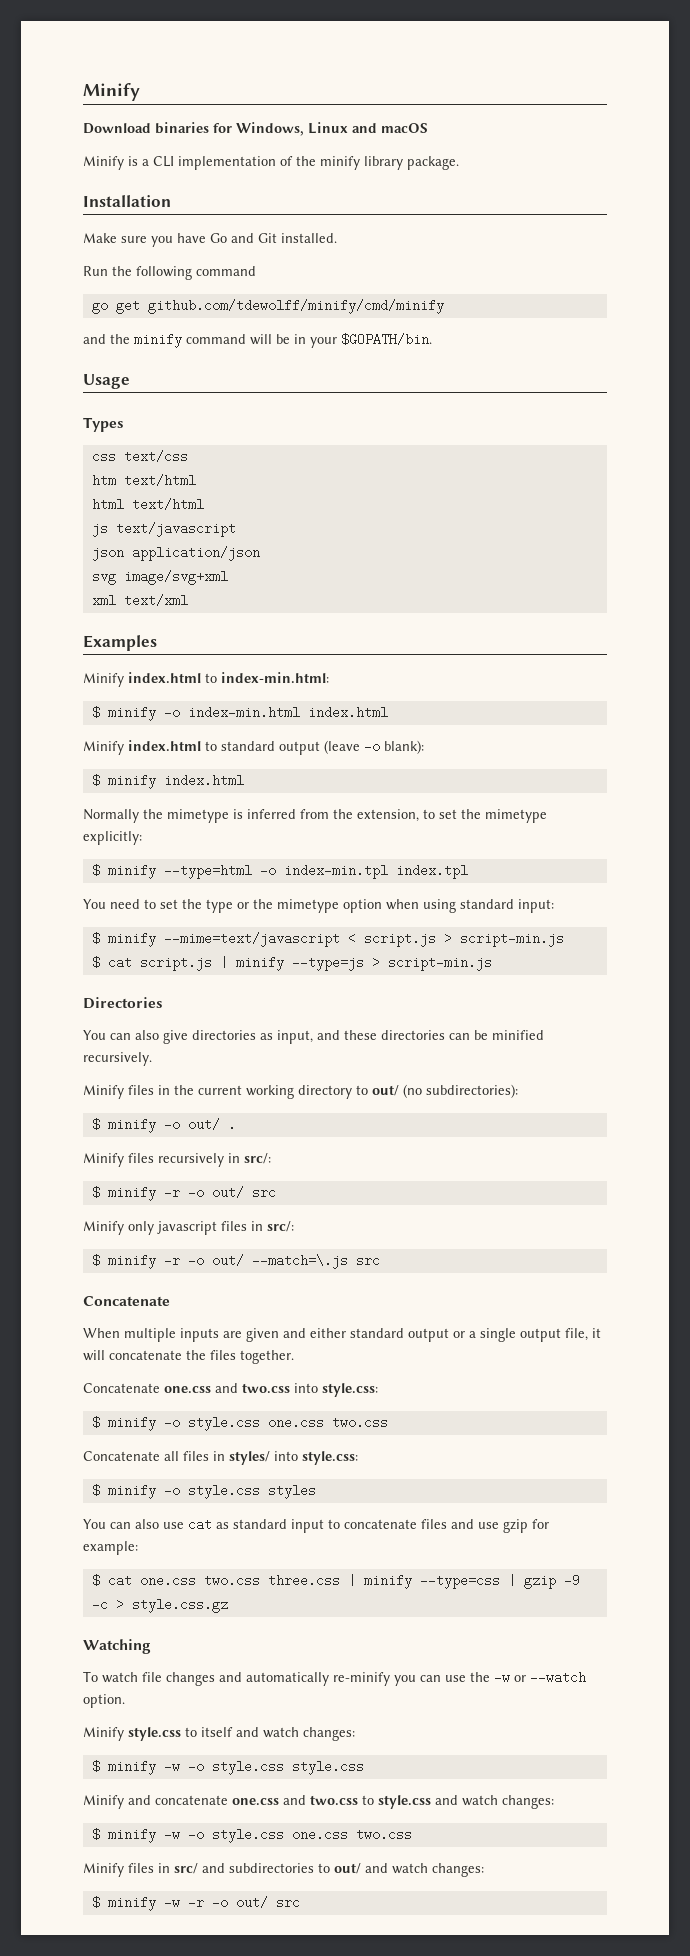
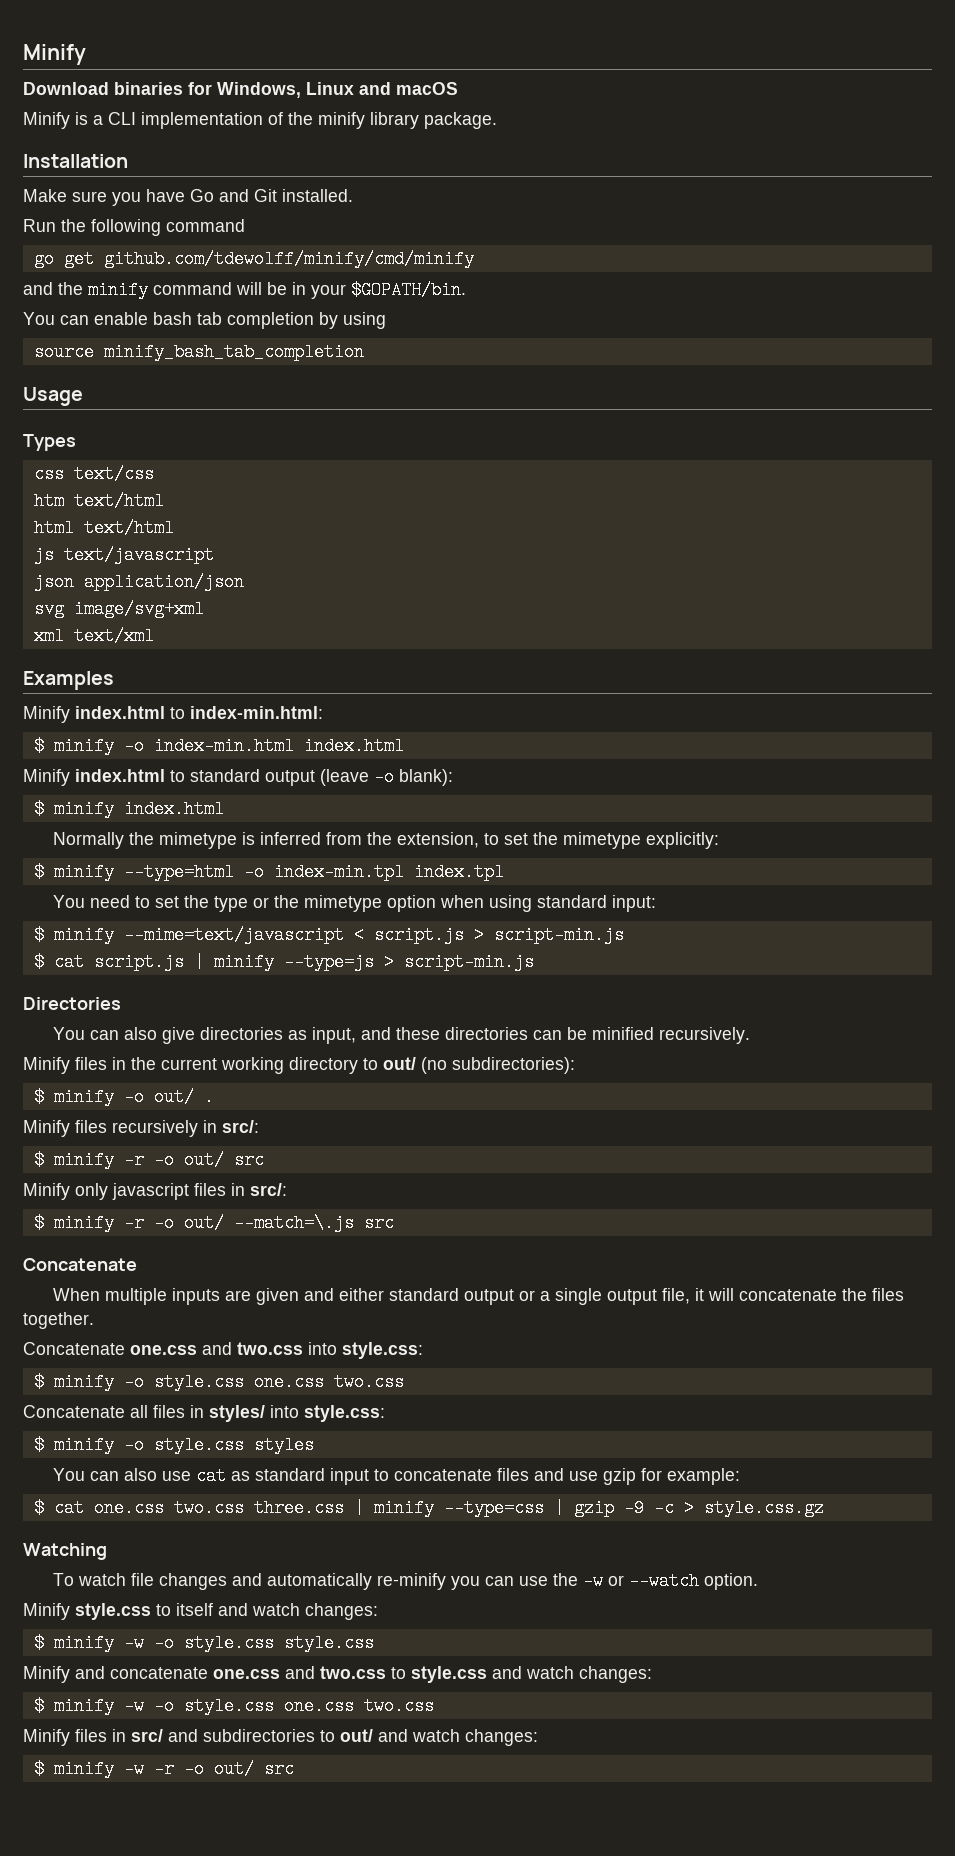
(432, 339) none -> [23,312,386,329] [33,343,364,361] // You can enable bash tab completion by using // source minify_bash_tab_completion

